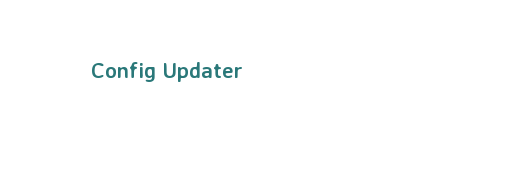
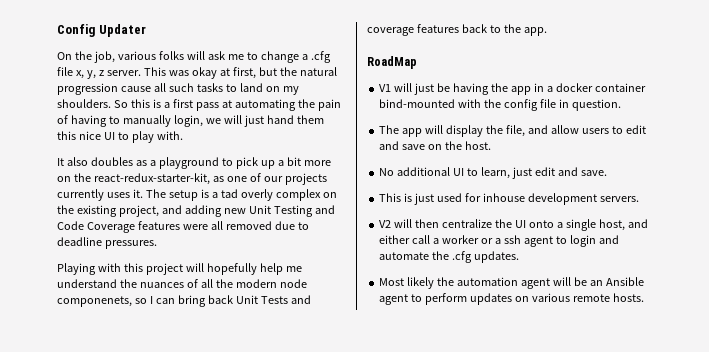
(243, 72) none -> [57,51,331,63] [57,67,337,79] [57,83,299,95] [57,99,341,111] [57,115,324,127] [57,131,183,143] [57,157,331,169] [57,173,327,185] [57,189,337,201] [57,205,335,217] [57,221,309,233] [57,237,157,249] [57,263,302,275] [57,279,307,288] [57,295,311,307] [367,24,547,36] [367,56,417,69] [379,83,646,95] [379,99,621,111] [379,125,646,137] [379,141,491,150] [379,167,607,179] [379,193,639,205] [379,219,648,231] [379,235,619,247] [379,251,520,263] [379,277,644,289] [379,293,644,305] // On the job, various folks will ask me to change a .cfg file x, y, z server. This was okay at first, but the natural progression cause all such tasks to land on my shoulders. So this is a first pass at automating the pain of having to manually login, we will just hand them this nice UI to play with. // It also doubles as a playground to pick up a bit more on the react-redux-starter-kit, as one of our projects currently uses it. The setup is a tad overly complex on the existing project, and adding new Unit Testing and Code Coverage features were all removed due to deadline pressures. // Playing with this project will hopefully help me understand the nuances of all the modern node componenets, so I can bring back Unit Tests and coverage features back to the app. // RoadMap // V1 will just be having the app in a docker container bind-mounted with the config file in question. // The app will display the file, and allow users to edit and save on the host. // No additional UI to learn, just edit and save. // This is just used for inhouse development servers. // V2 will then centralize the UI onto a single host, and either call a worker or a ssh agent to login and automate the .cfg updates. // Most likely the automation agent will be an Ansible agent to perform updates on various remote hosts.

